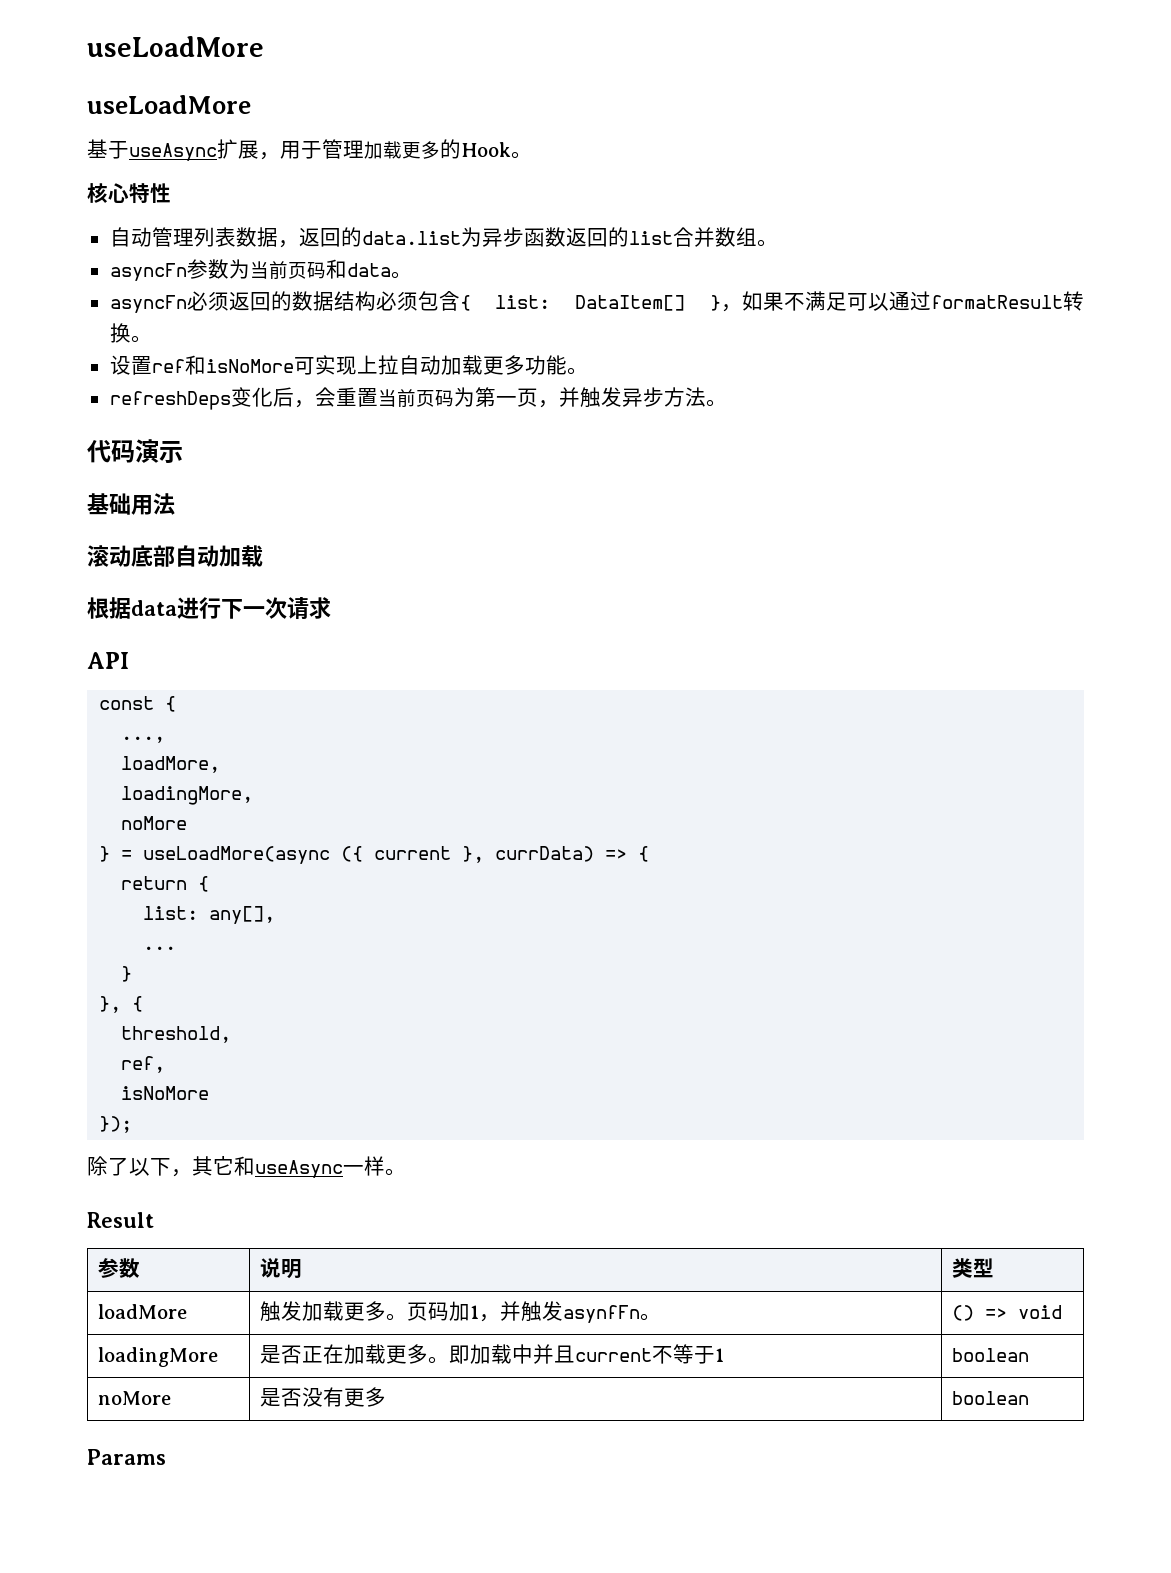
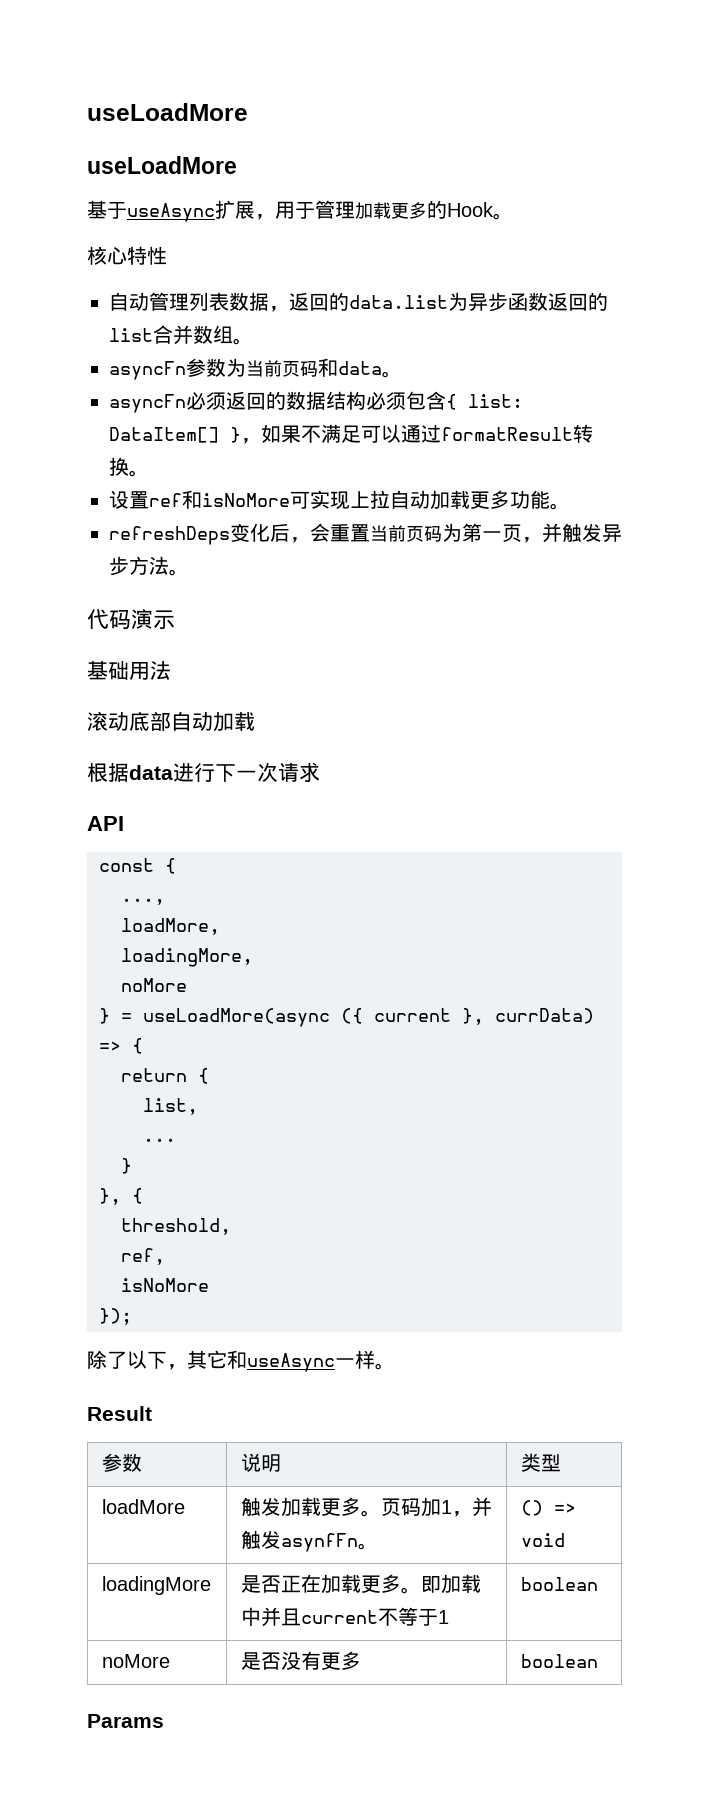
[143,906,276,924] list: any[], -> [143,1098,198,1115] list,

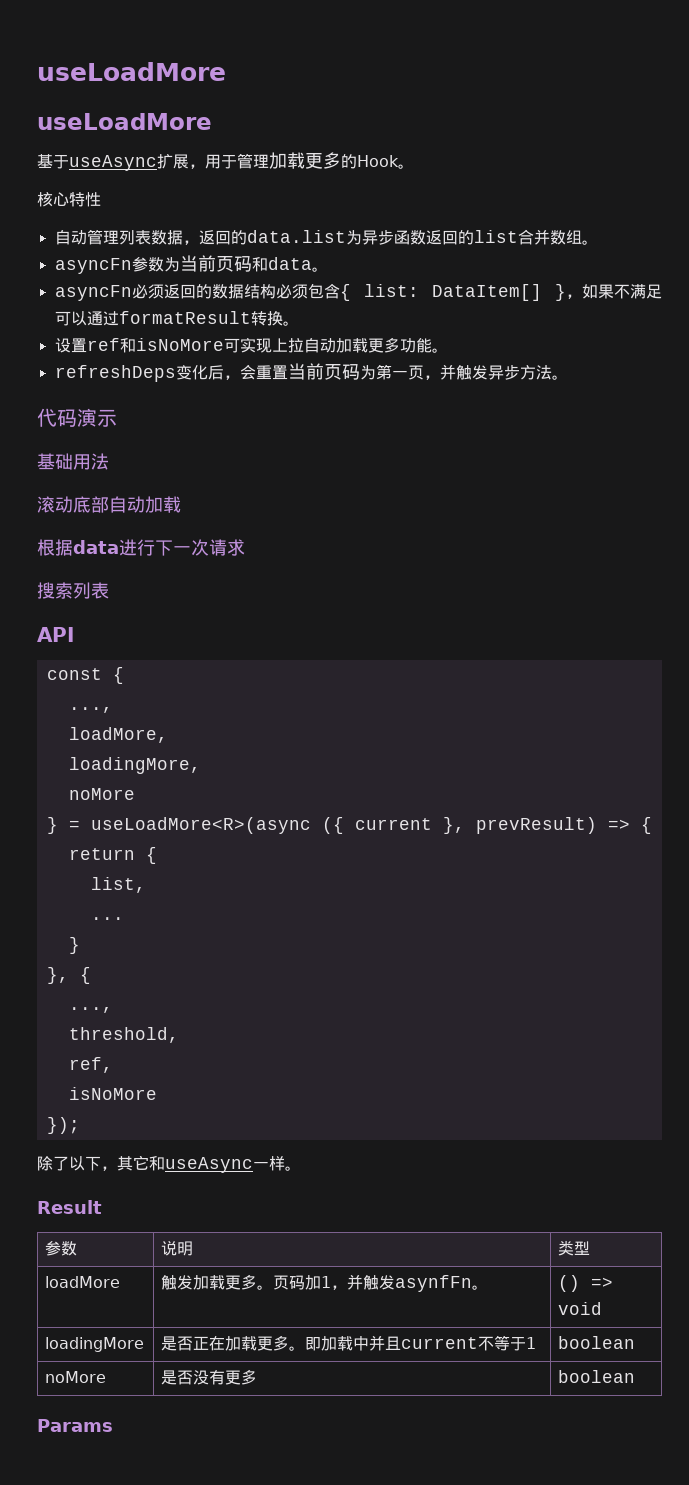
(320, 772) none -> [37,582,109,599] // 搜索列表
[143,1008,330,1027] useLoadMore(async -> [90,817,311,834] useLoadMore<R>(async
[495,1008,594,1024] currData) -> [475,817,597,834] prevResult)
(143, 1196) none -> [68,1007,113,1013] // ...,

